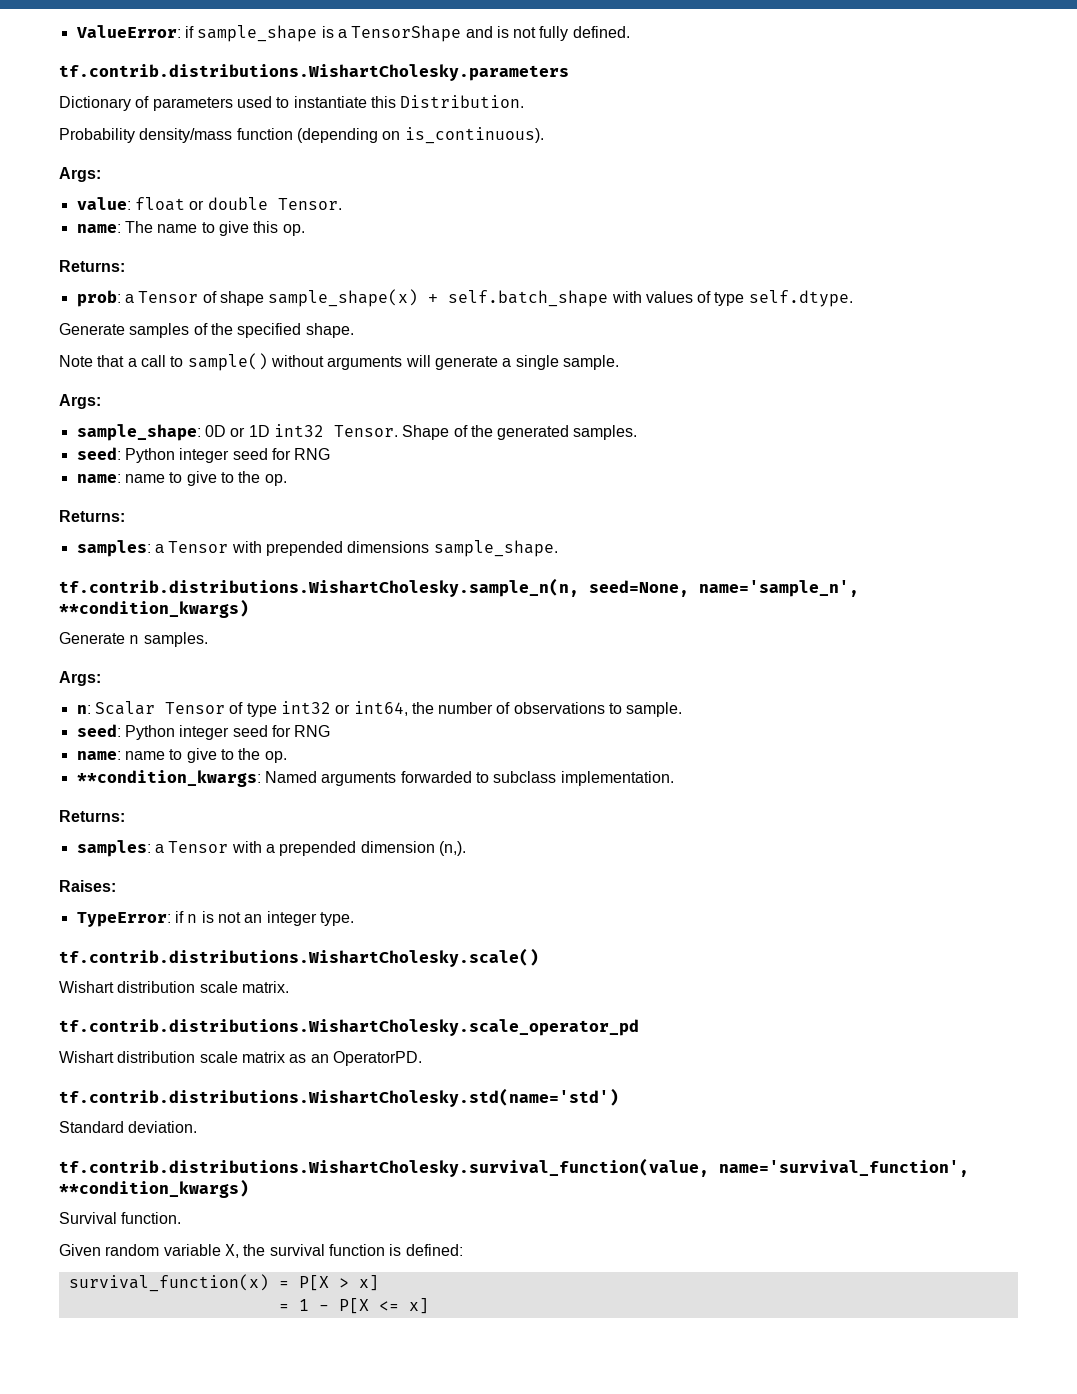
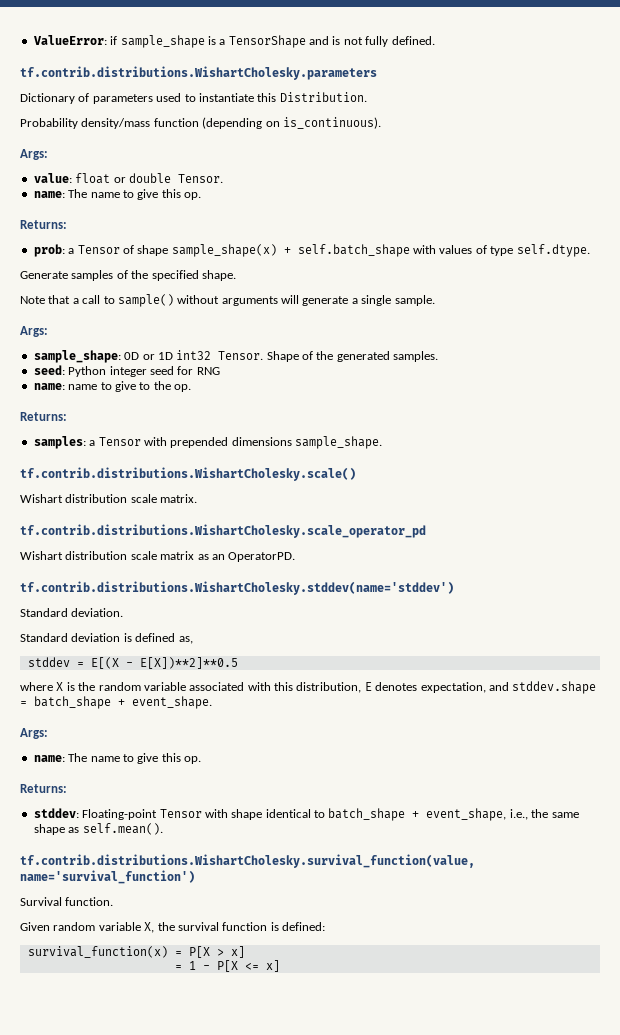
[59,578,859,597] [59,599,249,618] [59,632,208,647] [59,671,101,686] [76,701,683,717] [76,724,331,740] [76,748,287,763] [76,770,674,787] [59,810,125,822] [76,840,466,857] [59,880,116,892] [76,911,354,927] // tf.contrib.distributions.WishartCholesky.sample_n(n, seed=None, name='sample_n', **condition_kwargs) // Generate n samples. // Args: // n: Scalar Tensor of type int32 or int64, the number of observations to sample. // seed: Python integer seed for RNG // name: name to give to the op. // **condition_kwargs: Named arguments forwarded to subclass implementation. // Returns: // samples: a Tensor with a prepended dimension (n,). // Raises: // TypeError: if n is not an integer type. -> (382, 442) none
[59,1088,619,1107] tf.contrib.distributions.WishartCholesky.std(name='std') -> [20,581,454,595] tf.contrib.distributions.WishartCholesky.stddev(name='stddev')
(198, 1127) none -> [20,633,193,644] [27,657,238,669] [20,681,597,694] [20,696,212,709] [20,728,48,739] [33,753,201,764] [20,784,67,793] [33,808,579,821] [33,823,163,835] // Standard deviation is defined as, // stddev = E[(X - E[X])**2]**0.5 // where X is the random variable associated with this distribution, E denotes expectation, and stddev.shape = batch_shape + event_shape. // Args: // name: The name to give this op. // Returns: // stddev: Floating-point Tensor with shape identical to batch_shape + event_shape, i.e., the same shape as self.mean().
[719,1160,969,1177] [59,1179,249,1198] name='survival_function', **condition_kwargs) -> [20,870,195,884] name='survival_function')

